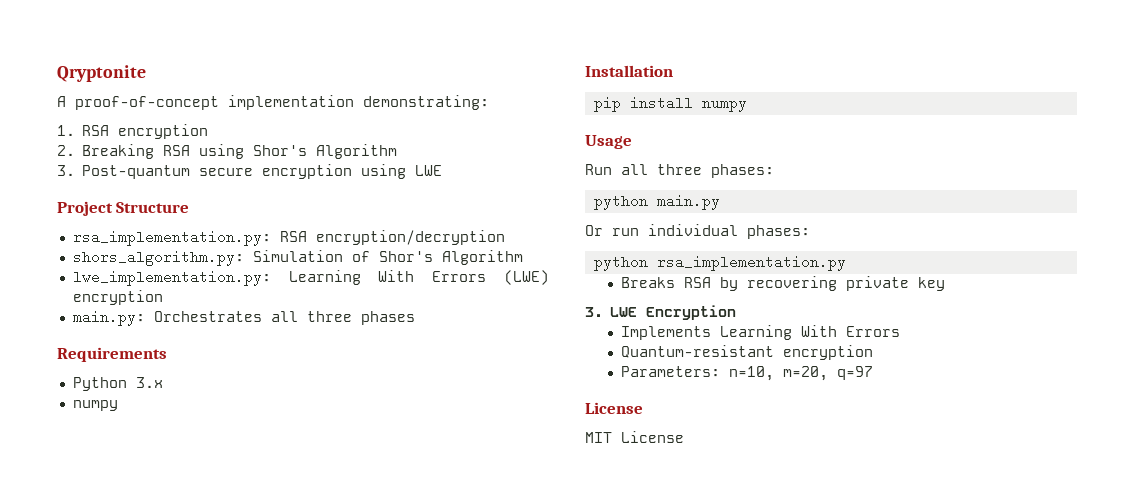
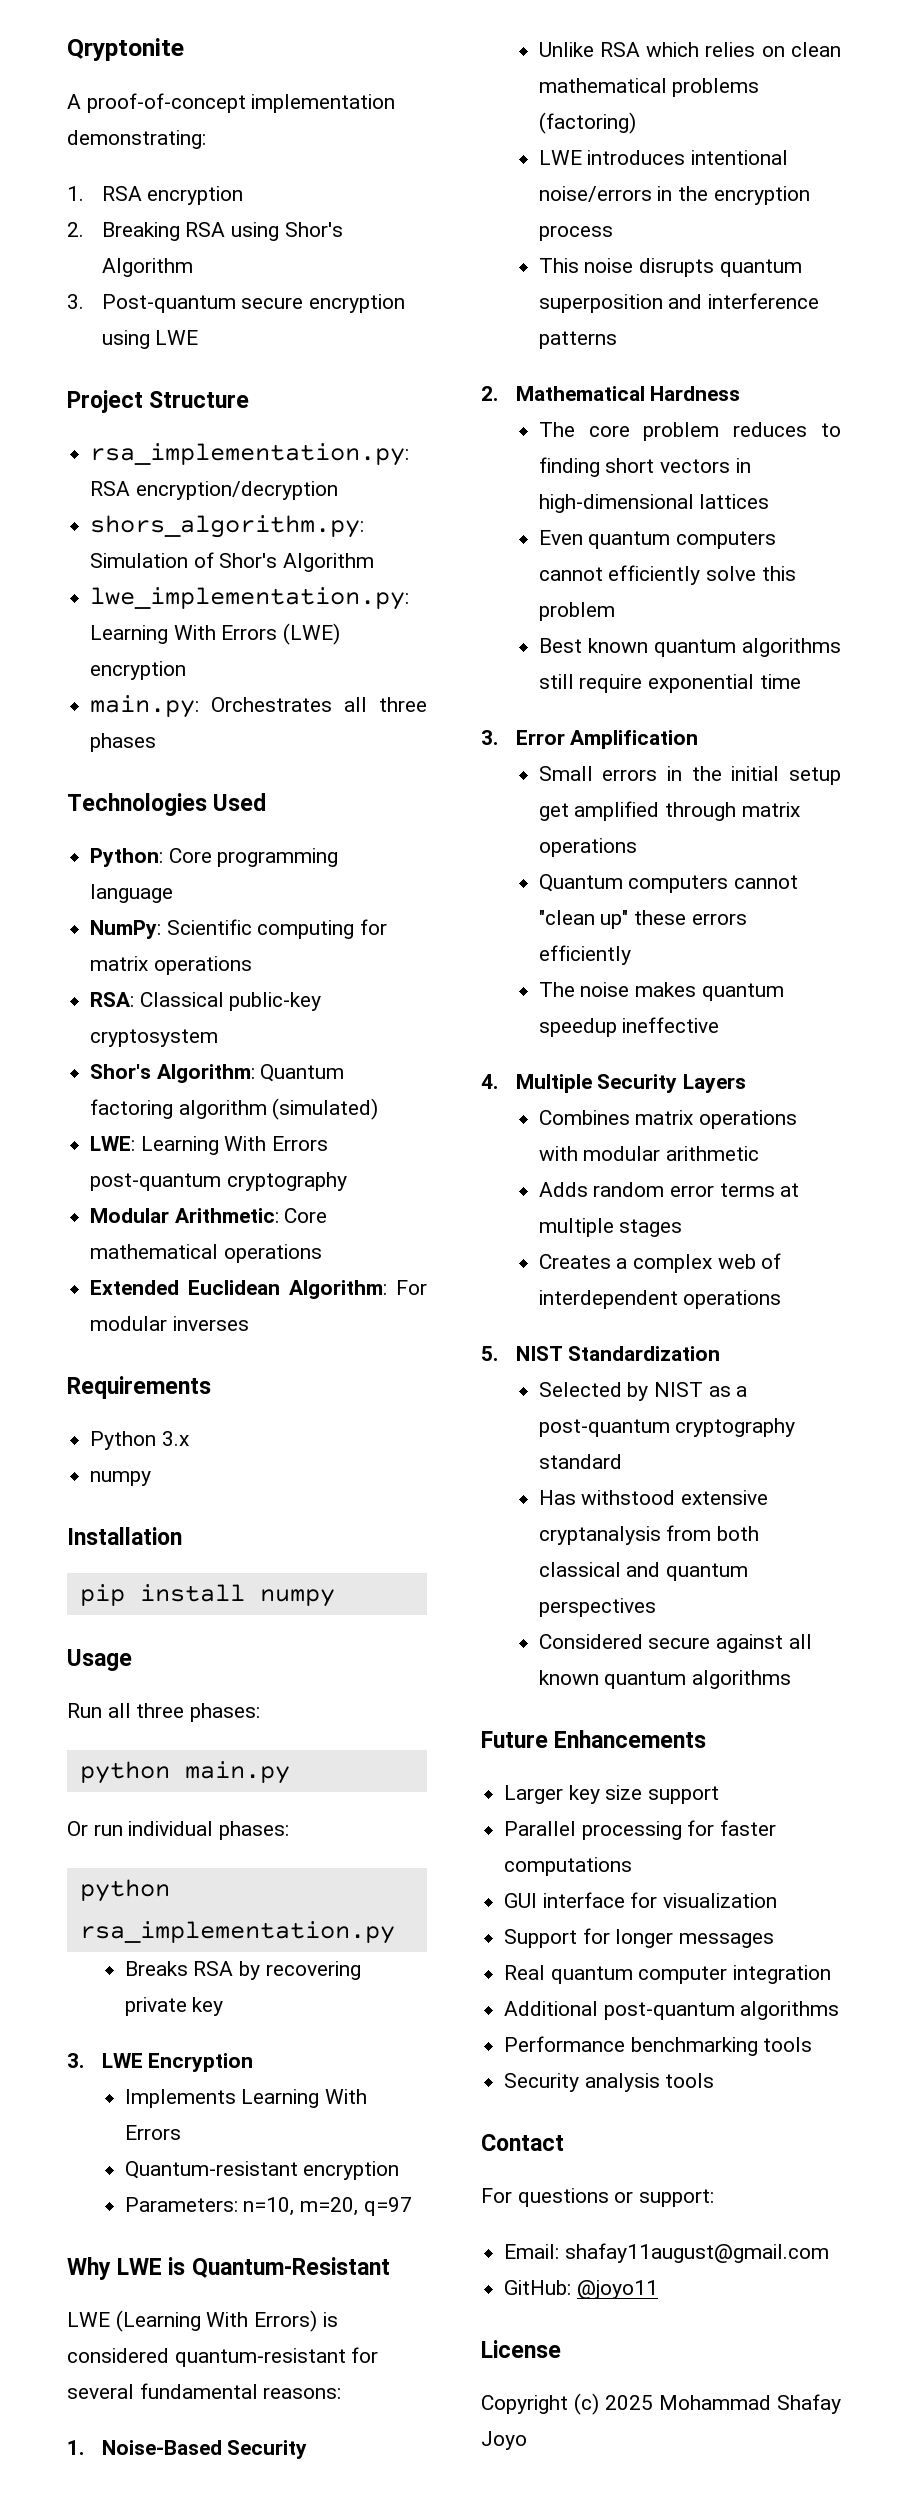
(415, 318) none -> [67,793,267,816] [90,848,339,867] [90,884,174,903] [90,919,388,939] [90,956,252,975] [90,992,322,1011] [90,1029,219,1047] [90,1064,345,1083] [90,1098,379,1120] [90,1136,329,1155] [90,1172,347,1191] [90,1208,328,1223] [90,1244,322,1263] [90,1280,427,1299] [90,1316,249,1331] // Technologies Used // Python: Core programming language // NumPy: Scientific computing for matrix operations // RSA: Classical public-key cryptosystem // Shor's Algorithm: Quantum factoring algorithm (simulated) // LWE: Learning With Errors post-quantum cryptography // Modular Arithmetic: Core mathematical operations // Extended Euclidean Algorithm: For modular inverses
[585,402,643,414] [585,431,684,443] License // MIT License -> [67,2257,390,2280] [67,2310,338,2332] [67,2347,379,2367] [67,2383,342,2399] [67,2440,308,2459] [538,42,841,57] [538,78,760,97] [538,112,636,134] [538,150,789,165] [538,186,810,205] [538,225,613,241] [538,258,802,277] [538,293,820,313] [538,331,617,349] [481,386,741,401] [538,422,841,441] [538,457,751,477] [538,494,770,513] [538,530,777,549] [538,565,796,585] [538,602,615,621] [538,638,841,657] [538,674,801,693] [481,730,699,749] [538,766,841,785] [538,801,800,821] [538,838,637,857] [538,874,799,893] [538,910,747,929] [538,945,631,965] [538,982,784,1001] [538,1017,720,1037] [481,1074,746,1093] [538,1110,798,1129] [538,1146,760,1161] [538,1182,800,1197] [538,1218,683,1237] [538,1253,782,1273] [538,1290,782,1309] [481,1346,721,1361] [538,1382,748,1401] [538,1418,796,1437] [538,1454,622,1469] [538,1490,769,1505] [538,1525,760,1545] [538,1562,749,1581] [538,1598,656,1617] [538,1634,812,1653] [538,1670,792,1689] [481,1730,707,1748] [504,1785,720,1804] [504,1820,777,1840] [504,1857,633,1876] [504,1892,778,1908] [504,1928,775,1948] [504,1965,832,1984] [504,2001,840,2020] [504,2036,813,2056] [504,2073,715,2092] [481,2134,564,2151] [481,2188,715,2207] [504,2243,829,2263] [504,2280,658,2299] [481,2340,561,2358] [481,2393,841,2415] [481,2431,527,2450] Why LWE is Quantum-Resistant // LWE (Learning With Errors) is considered quantum-resistant for several fundamental reasons: // 1. Noise-Based Security // Unlike RSA which relies on clean mathematical problems (factoring) // LWE introduces intentional noise/errors in the encryption process // This noise disrupts quantum superposition and interference patterns // 2. Mathematical Hardness // The core problem reduces to finding short vectors in high-dimensional lattices // Even quantum computers cannot efficiently solve this problem // Best known quantum algorithms still require exponential time // 3. Error Amplification // Small errors in the initial setup get amplified through matrix operations // Quantum computers cannot "clean up" these errors efficiently // The noise makes quantum speedup ineffective // 4. Multiple Security Layers // Combines matrix operations with modular arithmetic // Adds random error terms at multiple stages // Creates a complex web of interdependent operations // 5. NIST Standardization // Selected by NIST as a post-quantum cryptography standard // Has withstood extensive cryptanalysis from both classical and quantum perspectives // Considered secure against all known quantum algorithms // Future Enhancements // Larger key size support // Parallel processing for faster computations // GUI interface for visualization // Support for longer messages // Real quantum computer integration // Additional post-quantum algorithms // Performance benchmarking tools // Security analysis tools // Contact // For questions or support: // Email: shafay11august@gmail.com // GitHub: @joyo11 // License // Copyright (c) 2025 Mohammad Shafay Joyo

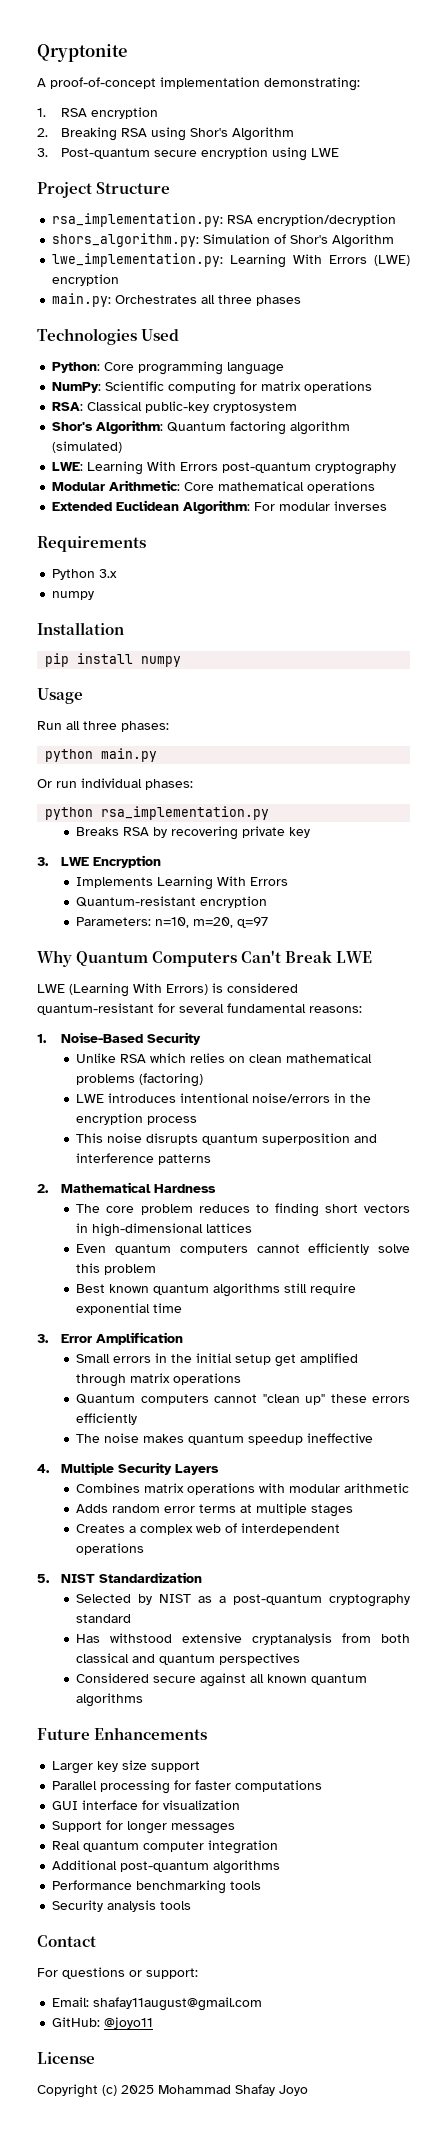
[117,2257,390,2278] LWE is Quantum-Resistant -> [76,950,373,967] Quantum Computers Can't Break LWE

